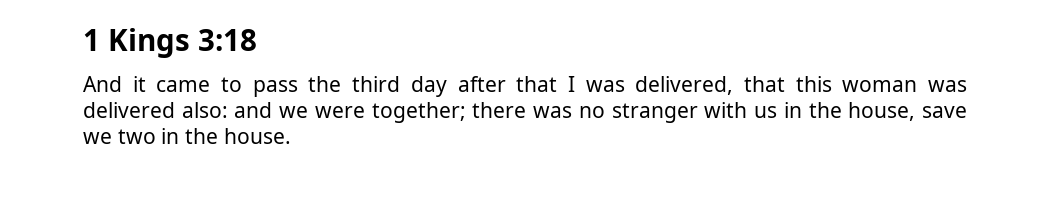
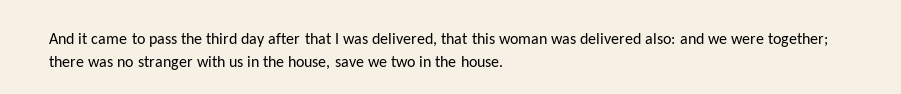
[83,28,257,58] 1 Kings 3:18 // -> (49, 38) none

